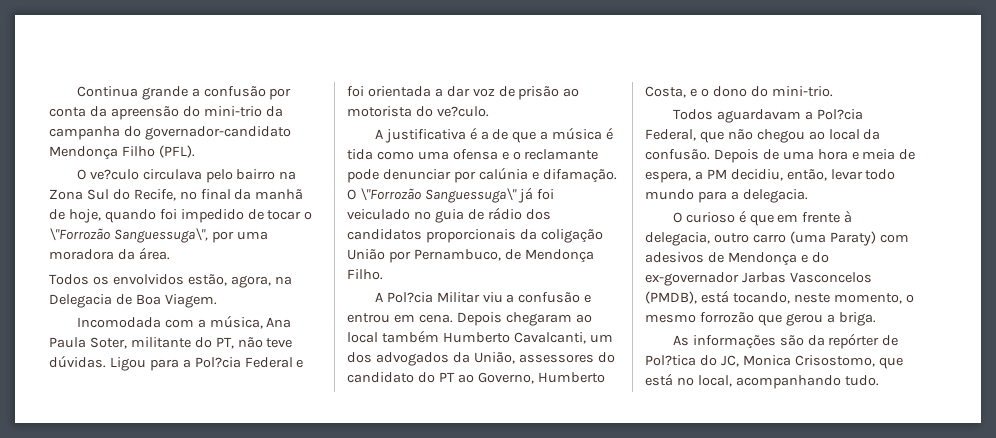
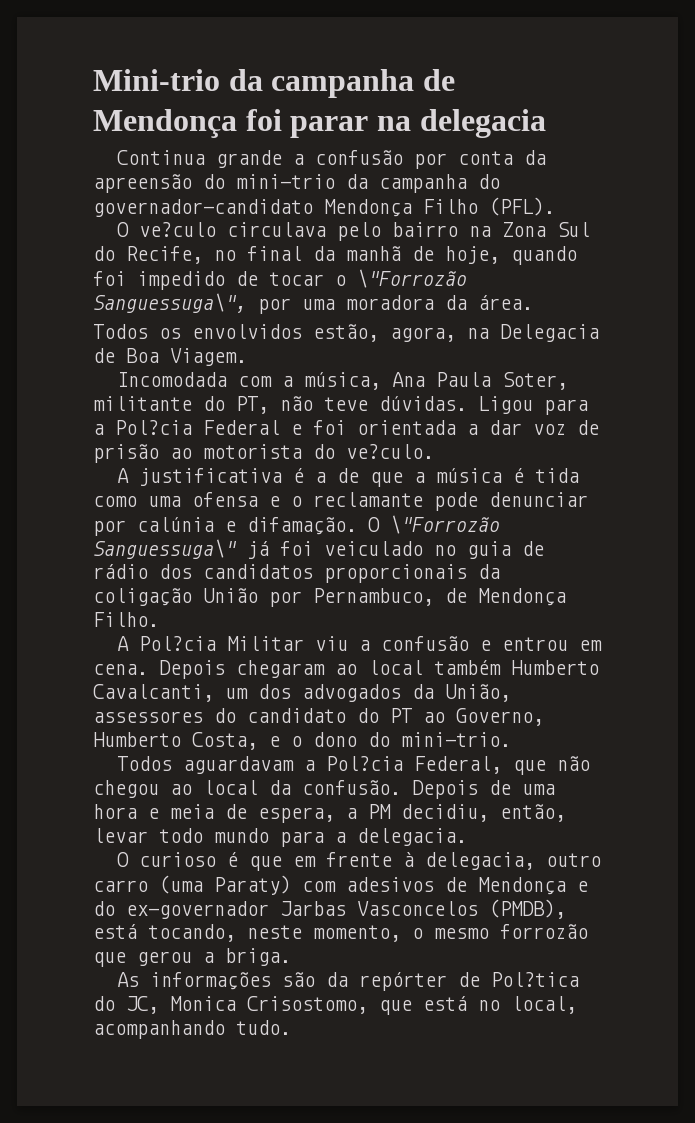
(76, 91) none -> [93,69,455,98] [93,109,546,138] Mini-trio da campanha de Mendonça foi parar na delegacia //

